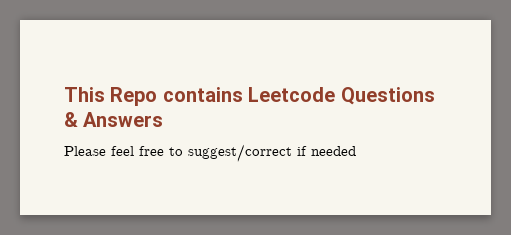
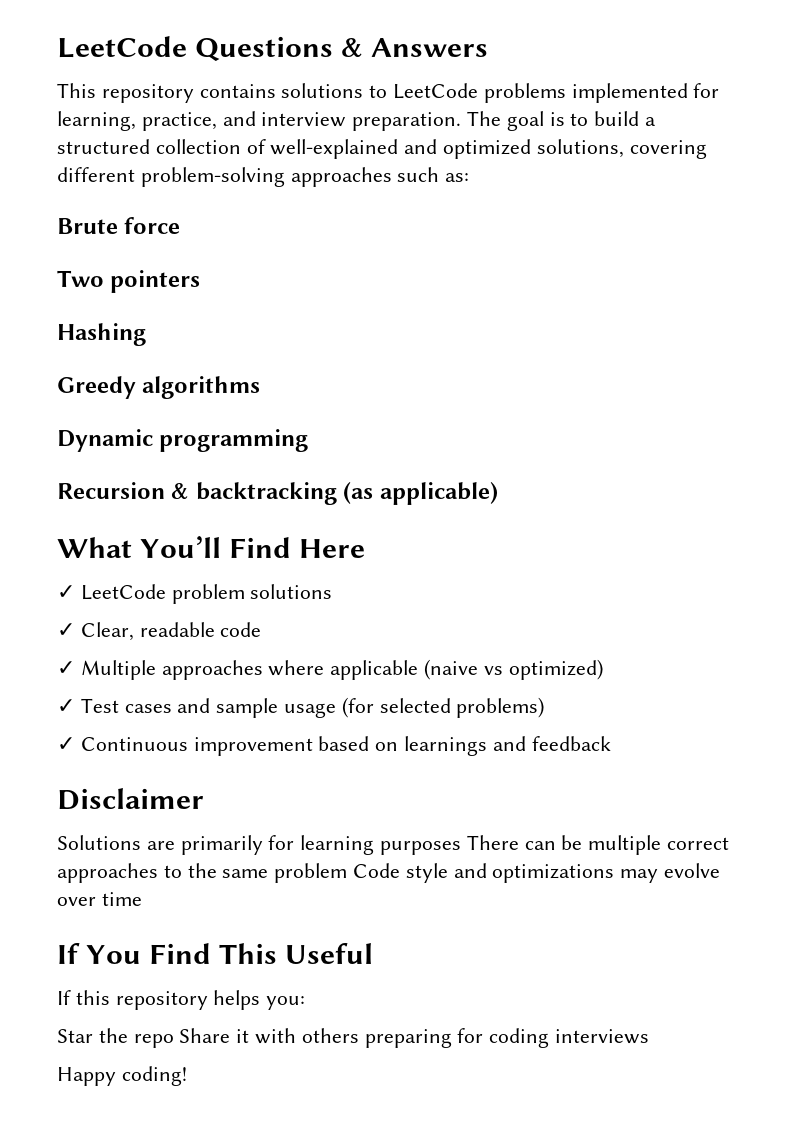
[64,87,336,106] This Repo contains Leetcode -> [57,36,187,58] LeetCode
[64,144,356,162] Please feel free to suggest/correct if needed -> [57,83,720,103] [57,111,657,131] [57,139,707,159] [57,167,470,187] [57,217,181,234] [57,270,201,293] [57,323,146,346] [57,376,261,399] [57,429,309,452] [57,482,498,505] [57,536,366,558] [57,584,333,604] [57,622,262,641] [57,659,603,680] [57,697,545,718] [57,736,611,756] [57,788,204,810] [57,835,730,855] [57,863,721,883] [57,892,142,906] [57,943,374,964] [57,990,306,1010] [57,1028,650,1048] [57,1066,187,1086] This repository contains solutions to LeetCode problems implemented for learning, practice, and interview preparation. The goal is to build a structured collection of well‑explained and optimized solutions, covering different problem‑solving approaches such as: // Brute force // Two pointers // Hashing // Greedy algorithms // Dynamic programming // Recursion & backtracking (as applicable) // What You’ll Find Here // ✓ LeetCode problem solutions // ✓ Clear, readable code // ✓ Multiple approaches where applicable (naive vs optimized) // ✓ Test cases and sample usage (for selected problems) // ✓ Continuous improvement based on learnings and feedback // Disclaimer // Solutions are primarily for learning purposes There can be multiple correct approaches to the same problem Code style and optimizations may evolve over time // If You Find This Useful // If this repository helps you: // Star the repo Share it with others preparing for coding interviews // Happy coding!

